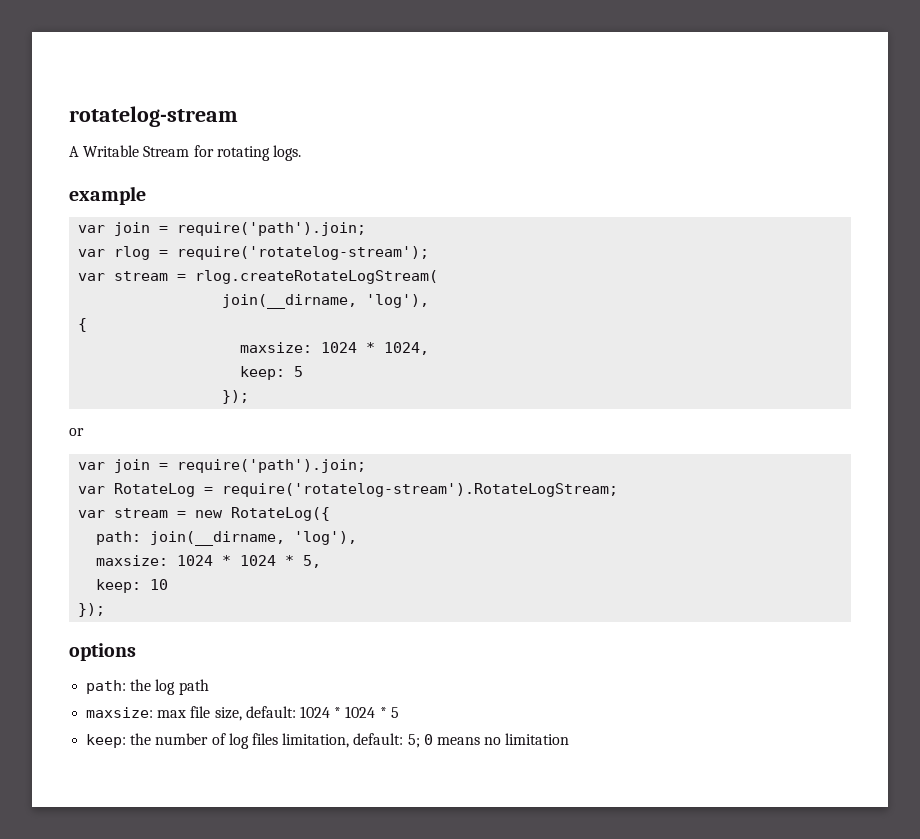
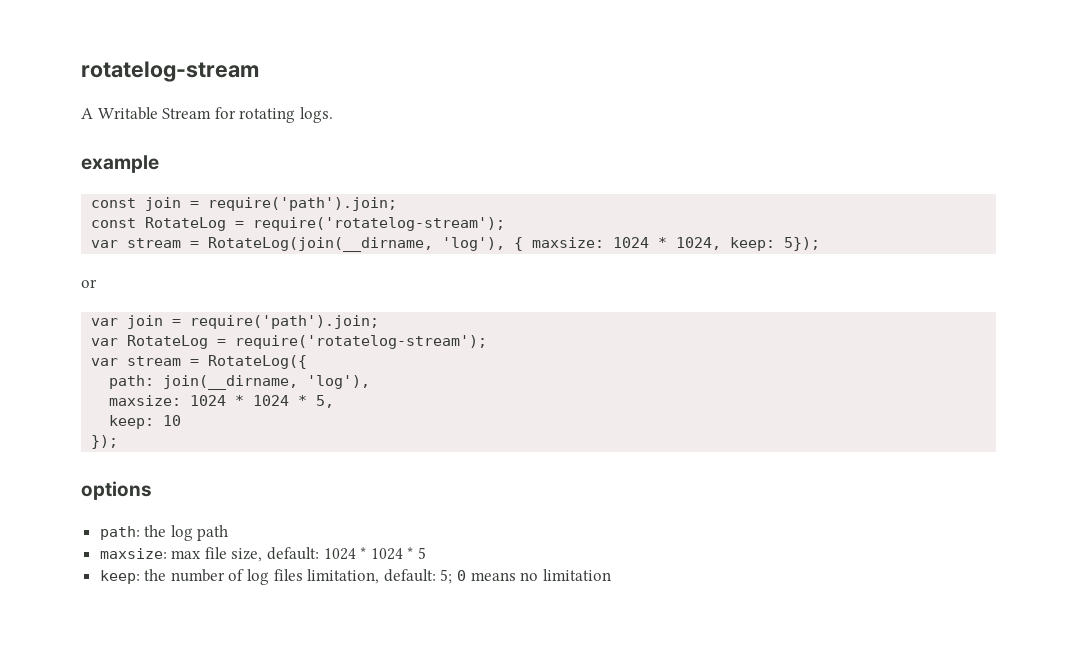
[78,222,367,236] [78,246,430,260] [78,270,439,284] [222,294,430,309] var join = require('path').join; // var rlog = require('rotatelog-stream'); // var stream = rlog.createRotateLogStream( // join(__dirname, 'log'), // -> [91,197,398,211] [91,217,506,231] [91,237,506,252] const join = require('path').join; // const RotateLog = require('rotatelog-stream'); // var stream = RotateLog(join(__dirname, 'log'),
(88, 325) // -> (524, 244) none
[240,366,304,380] [222,390,250,404] // keep: 5 // }); -> [730,237,821,251] keep: 5});
[222,483,619,497] [78,508,224,518] require('rotatelog-stream').RotateLogStream; // var stream = new -> [235,335,488,349] [91,356,200,366] require('rotatelog-stream'); // var stream =

